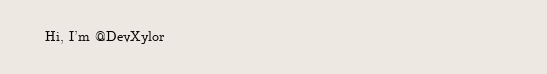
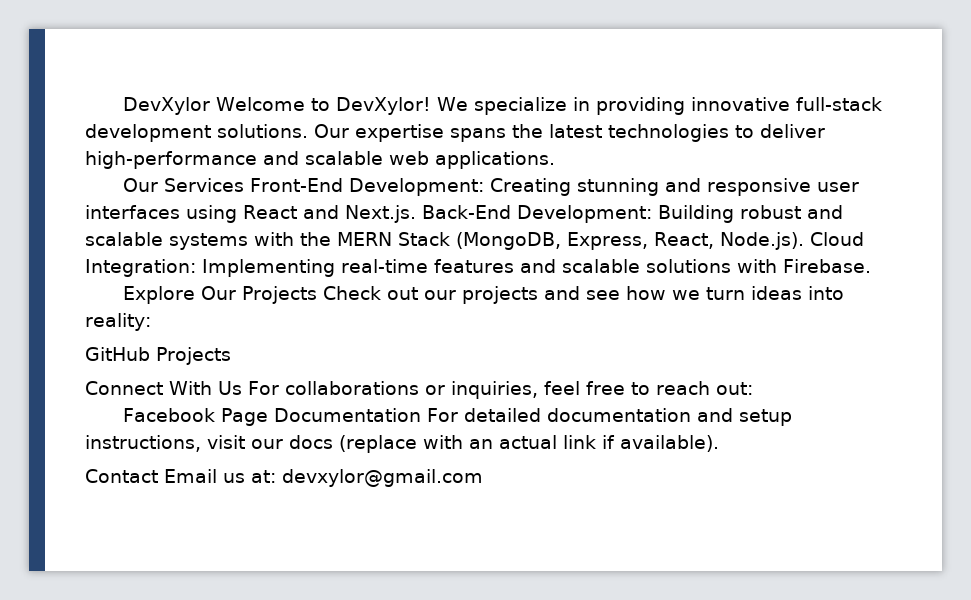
[45,31,165,44] Hi, I’m @DevXylor -> [123,97,883,115] [85,124,825,142] [85,151,555,169] [123,178,860,196] [85,205,843,223] [85,232,864,250] [85,259,871,277] [123,286,845,304] [85,313,151,331] [85,347,231,365] [85,381,753,399] [123,408,793,426] [85,435,719,453] [85,469,483,487] DevXylor Welcome to DevXylor! We specialize in providing innovative full-stack development solutions. Our expertise spans the latest technologies to deliver high-performance and scalable web applications. // Our Services Front-End Development: Creating stunning and responsive user interfaces using React and Next.js. Back-End Development: Building robust and scalable systems with the MERN Stack (MongoDB, Express, React, Node.js). Cloud Integration: Implementing real-time features and scalable solutions with Firebase. // Explore Our Projects Check out our projects and see how we turn ideas into reality: // GitHub Projects // Connect With Us For collaborations or inquiries, feel free to reach out: // Facebook Page Documentation For detailed documentation and setup instructions, visit our docs (replace with an actual link if available). // Contact Email us at: devxylor@gmail.com

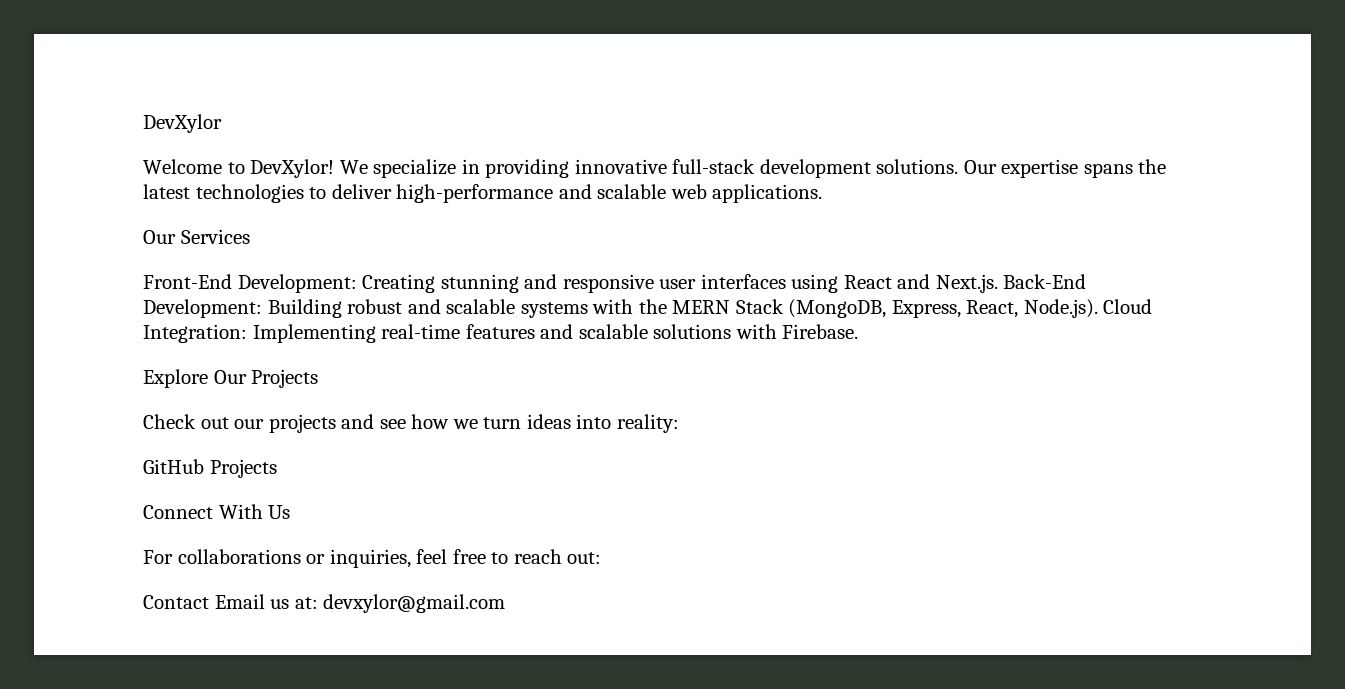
(211, 106) none -> (222, 123) //
(245, 185) none -> (250, 236) //
(318, 295) none -> (319, 378) //
(242, 388) none -> (291, 512) //
[123,408,793,426] [85,435,719,453] // Facebook Page Documentation For detailed documentation and setup instructions, visit our docs (replace with an actual link if available). -> (602, 558) none

